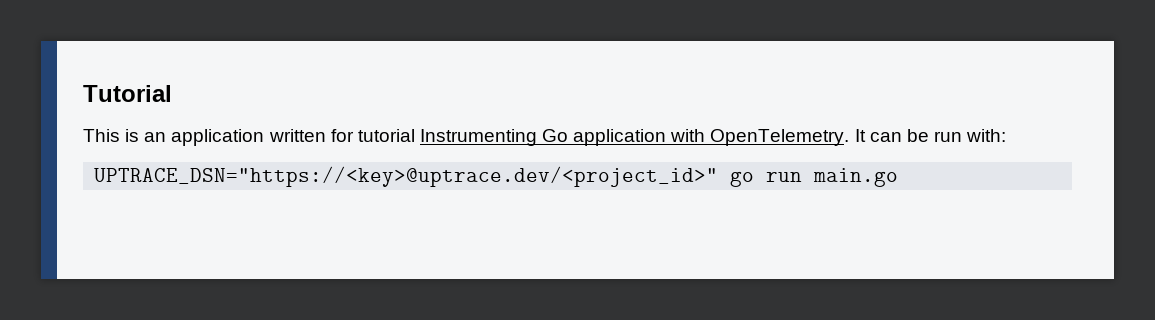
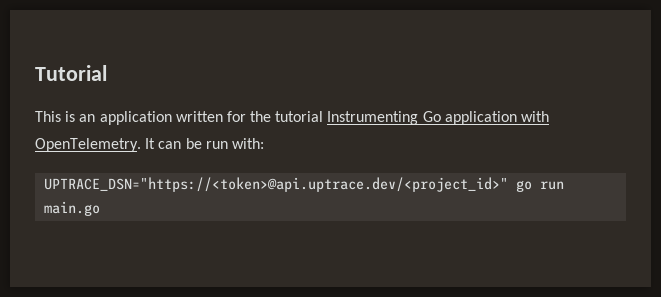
(354, 135) none -> [250,111,272,122] the
[94,166,719,187] UPTRACE_DSN="https://<key>@uptrace.dev/<project_id>" -> [44,177,509,192] UPTRACE_DSN="https://<token>@api.uptrace.dev/<project_id>"

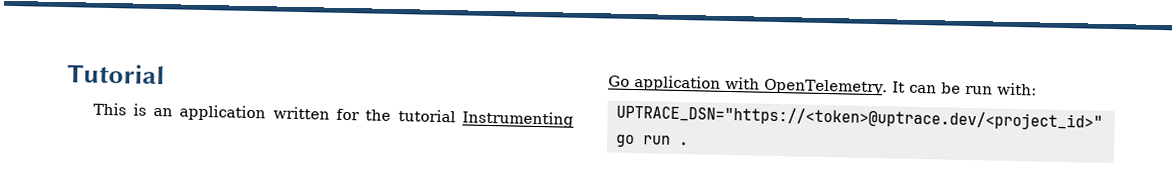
[44,177,509,192] UPTRACE_DSN="https://<token>@api.uptrace.dev/<project_id>" -> [616,104,1103,131] UPTRACE_DSN="https://<token>@uptrace.dev/<project_id>"
[44,201,101,216] main.go -> [679,141,689,146] .

